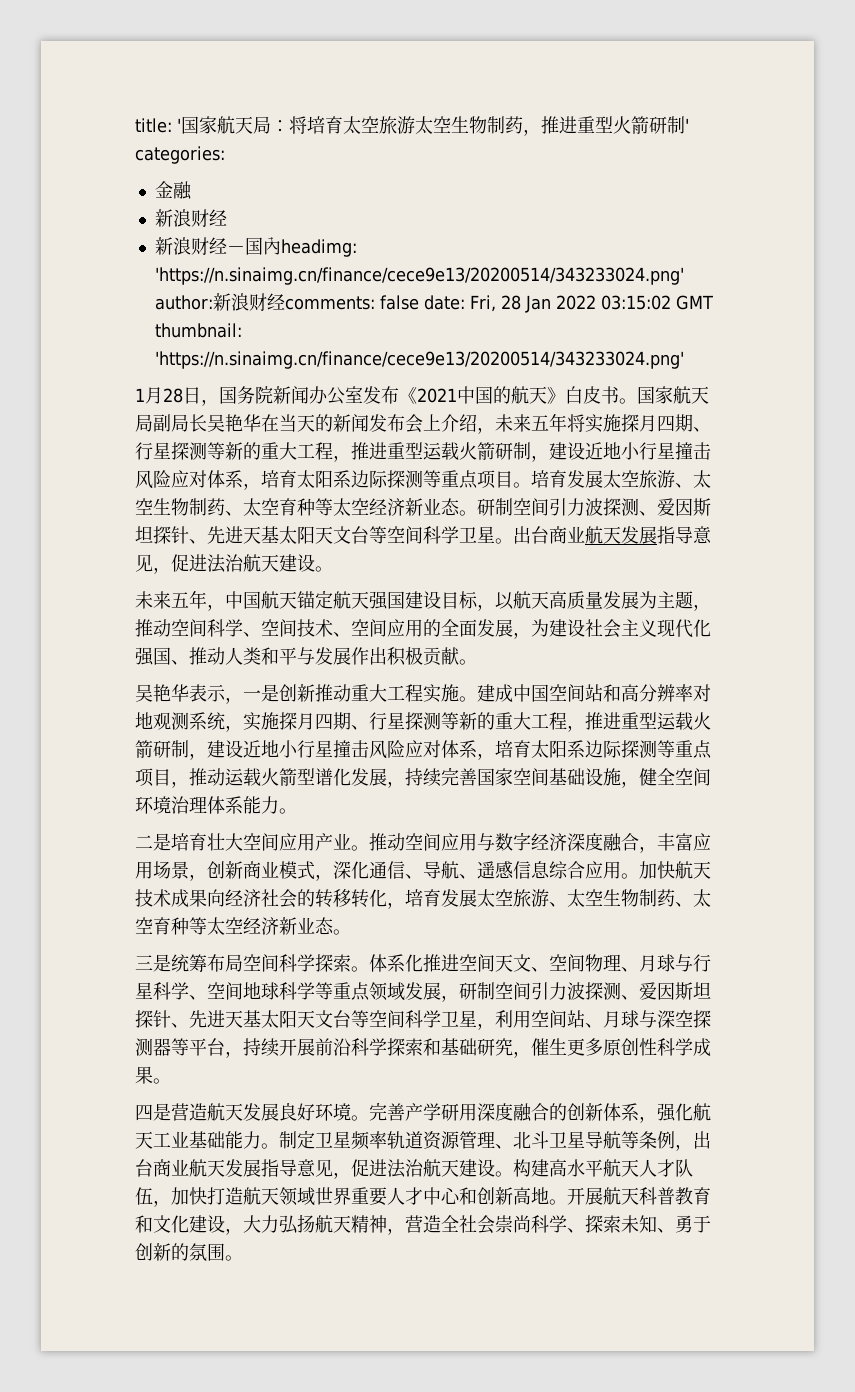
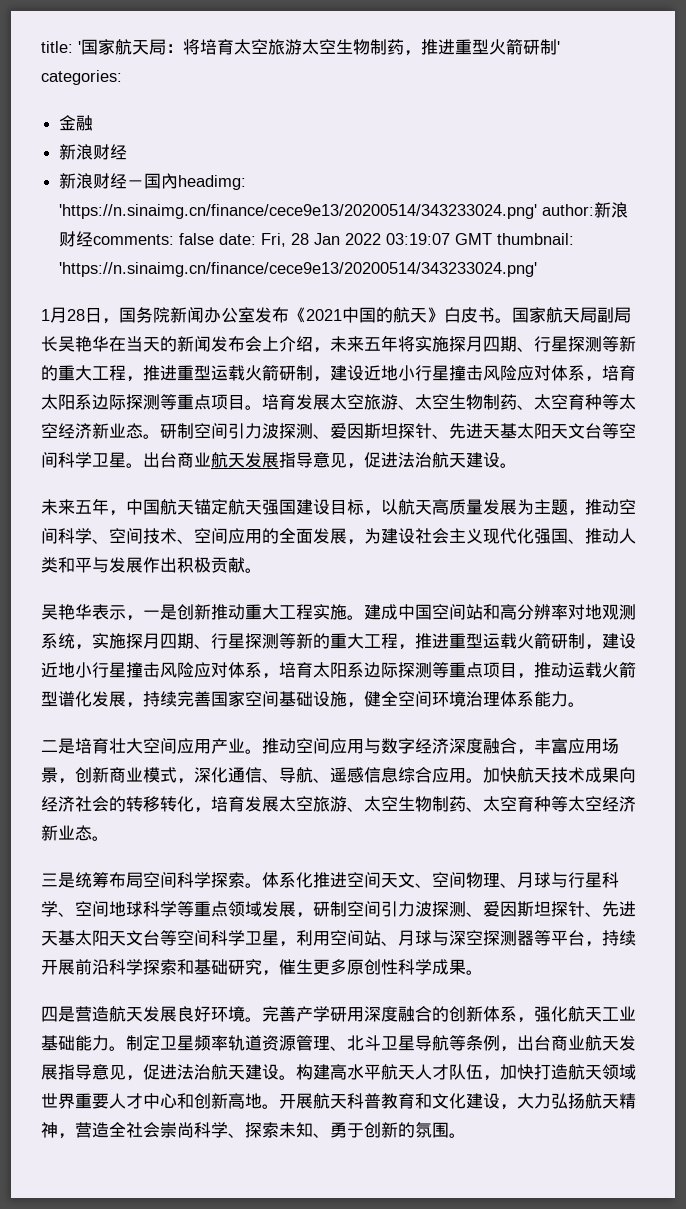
[600,295,671,310] 03:15:02 -> [386,233,451,245] 03:19:07

